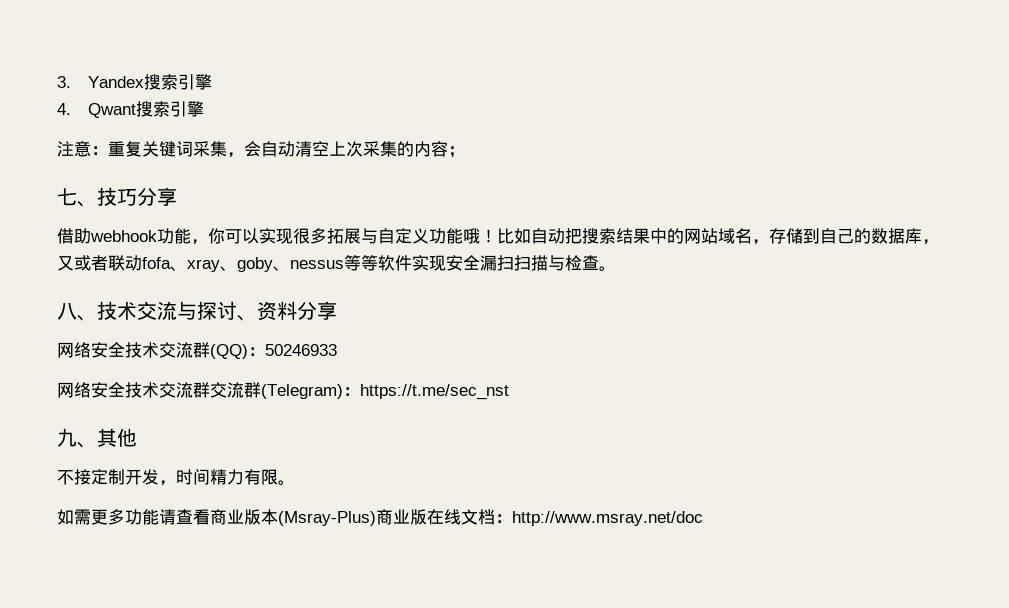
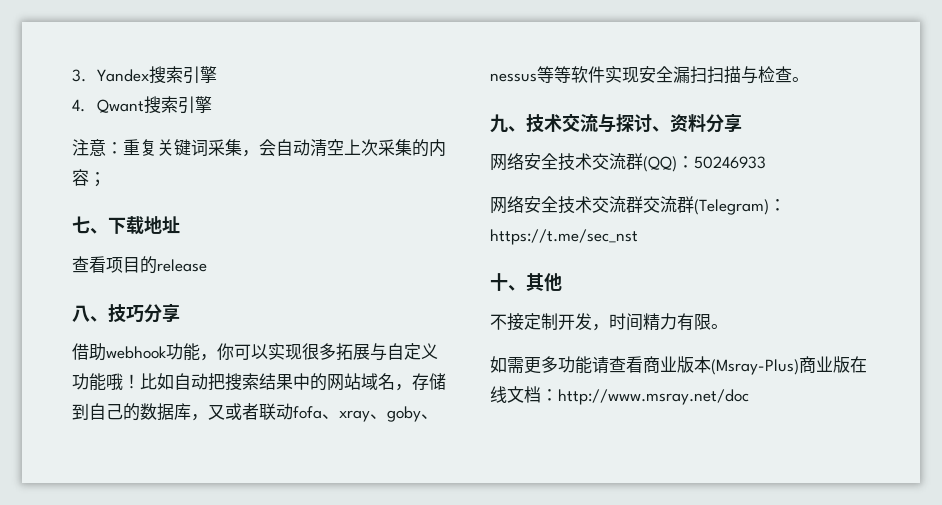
(97, 204) none -> [108,216,180,235] [72,256,207,274] [72,305,108,322] 下载地址 // 查看项目的release // 八、
[57,302,77,320] 八 -> [490,114,508,133] 九
[57,428,77,447] 九 -> [490,273,508,291] 十

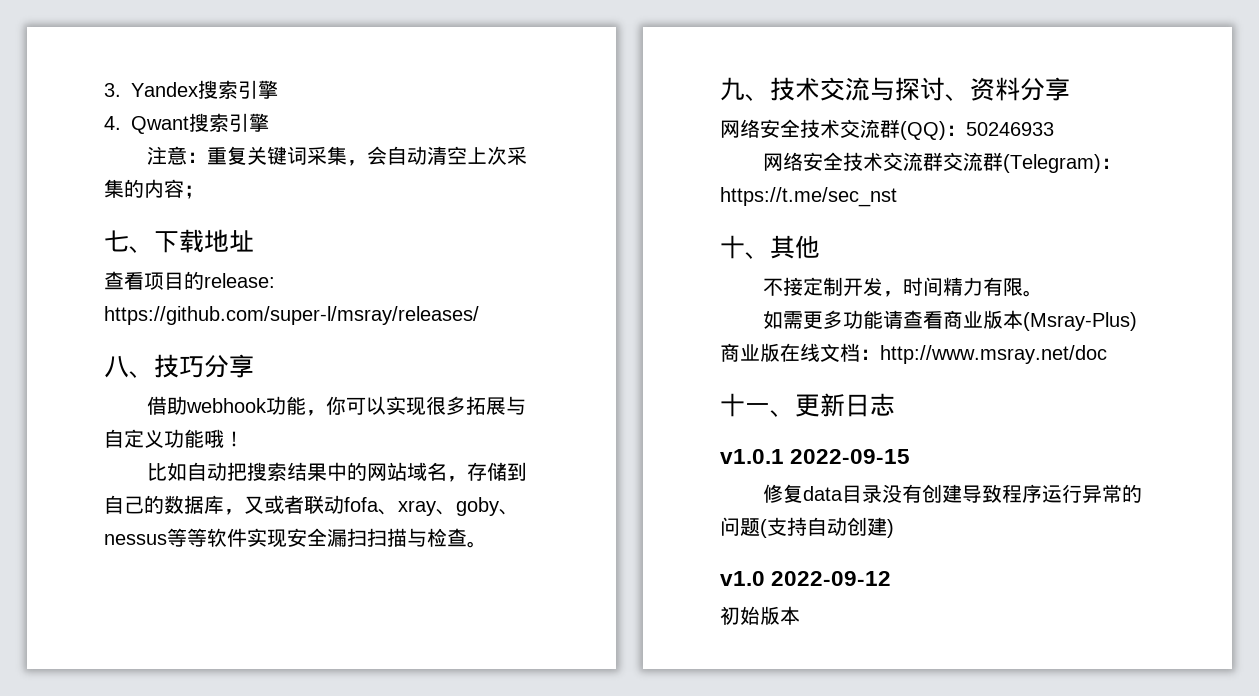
[157,259,207,272] release -> [204,273,275,288] [104,306,479,325] release: https://github.com/super-l/msray/releases/
(140, 381) none -> (244, 439) //
(749, 397) none -> [720,393,895,417] [720,449,911,464] [763,484,1143,503] [720,517,894,538] [720,571,892,586] [720,606,800,625] // 十一、更新日志 // v1.0.1 2022-09-15 // 修复data目录没有创建导致程序运行异常的问题(支持自动创建) // v1.0 2022-09-12 // 初始版本

